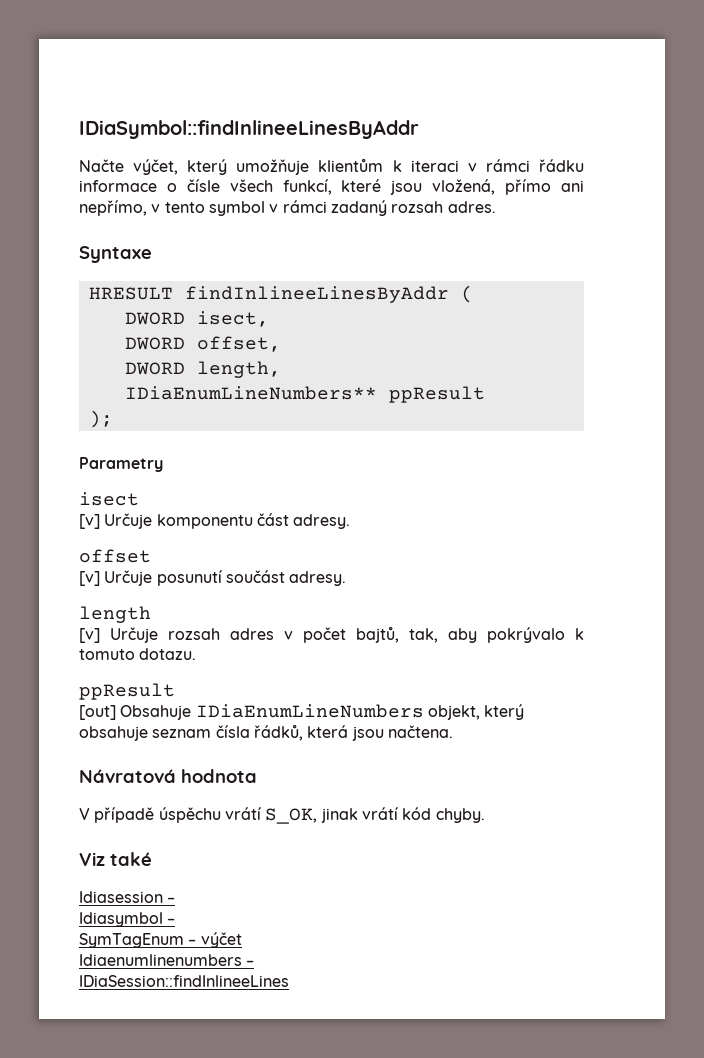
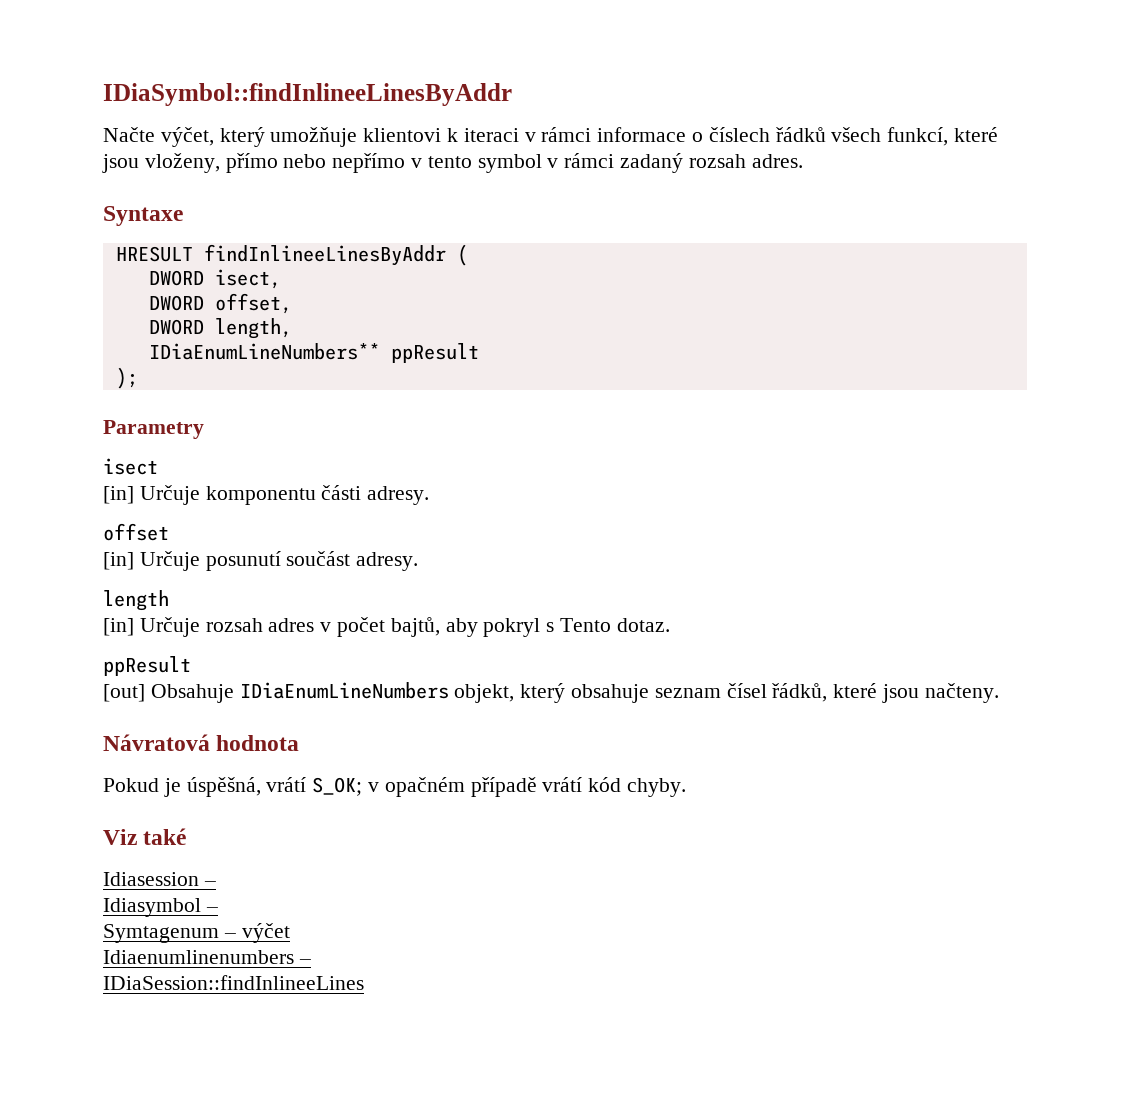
[318,158,384,172] klientům -> [363,128,442,142] klientovi
[538,159,584,172] řádku -> (592, 134) none
[186,179,220,192] čísle -> [708,127,826,142] číslech řádků
[432,179,585,195] [79,200,147,216] vložená, přímo ani nepřímo, -> [144,153,406,173] vloženy, přímo nebo nepřímo
[79,514,100,529] [v] -> [103,486,134,504] [in]
[256,513,289,526] část -> [321,485,362,500] části
[79,571,100,586] [v] -> [103,552,134,570] [in]
[79,628,100,643] [v] -> [103,618,134,636] [in]
[409,627,584,643] [79,648,197,660] tak, aby pokrývalo k tomuto dotazu. -> [445,618,670,637] aby pokryl s Tento dotaz.
[215,724,453,741] [79,769,257,783] [79,807,358,824] čísla řádků, která jsou načtena. // Návratová hodnota // V případě úspěchu vrátí S_OK, jinak -> [726,683,999,703] [103,734,300,751] [103,777,537,797] čísel řádků, které jsou načteny. // Návratová hodnota // Pokud je úspěšná, vrátí S_OK; v opačném případě
[79,933,184,948] SymTagEnum -> [103,924,219,943] Symtagenum

